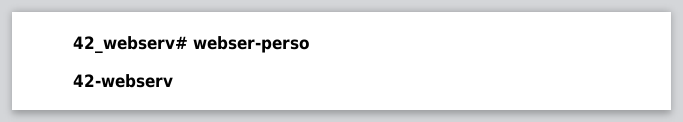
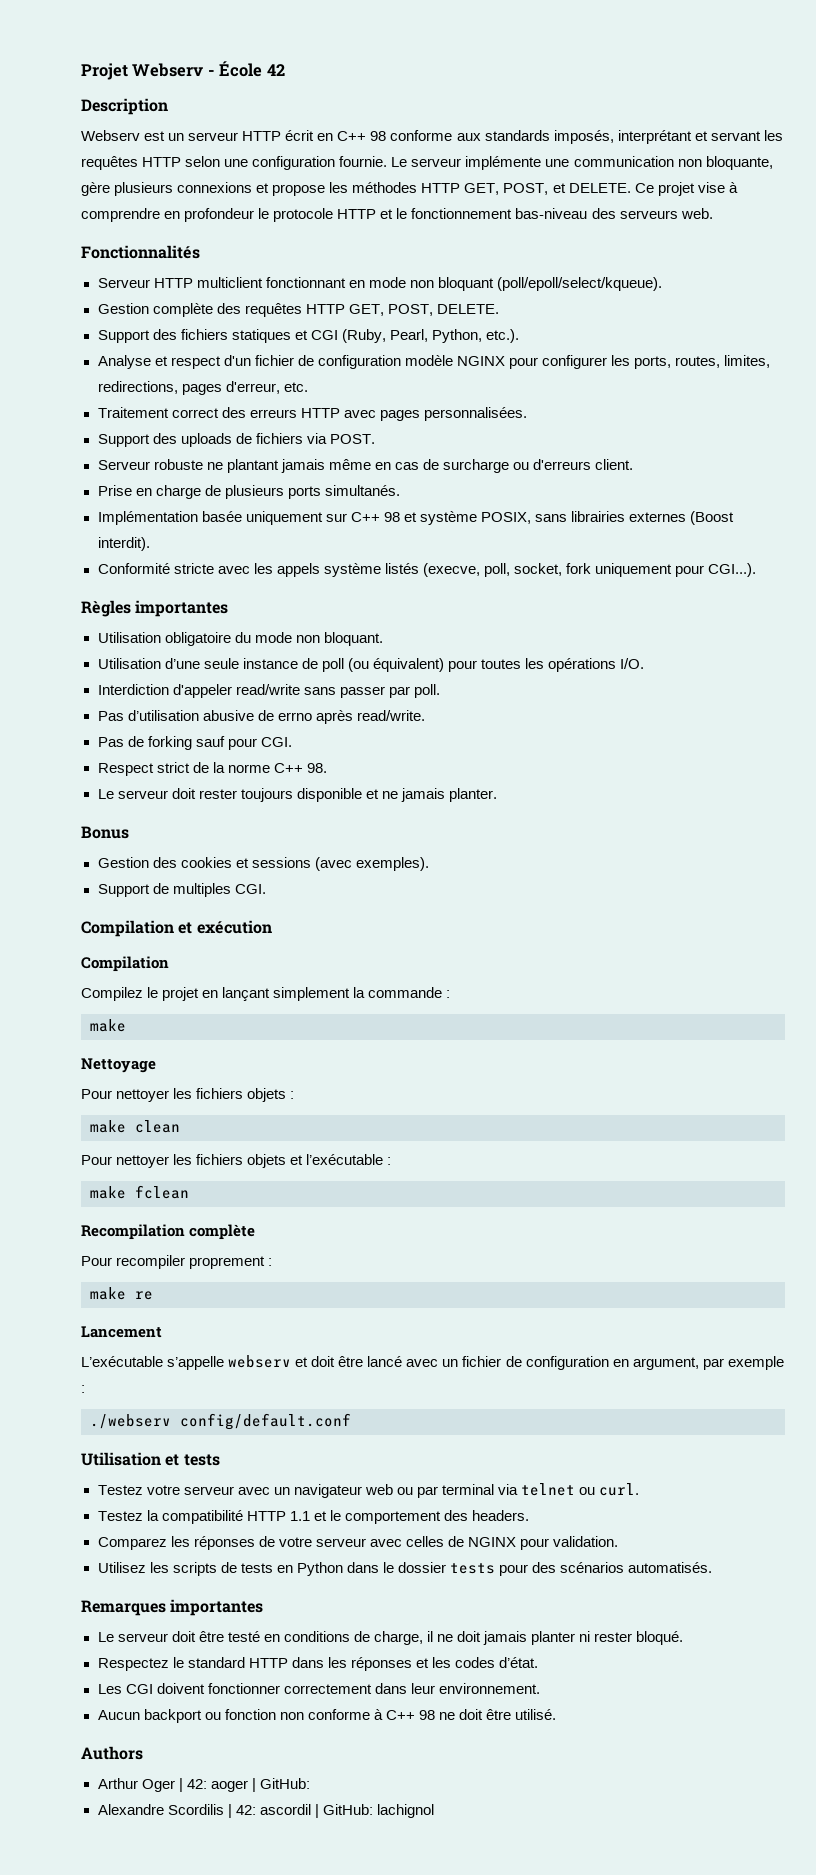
[73,36,310,54] [73,74,173,88] 42_webserv# webser-perso // 42-webserv -> [81,61,285,80] [81,98,168,115] [81,130,783,144] [81,156,773,170] [81,182,738,196] [81,208,713,222] [81,245,200,259] [97,277,662,291] [97,303,499,317] [97,329,519,343] [97,355,771,369] [97,381,308,395] [97,407,527,421] [97,433,375,447] [97,459,634,473] [97,485,400,499] [97,511,735,525] [97,537,150,551] [97,563,757,577] [81,600,229,617] [97,632,383,646] [97,658,645,672] [97,684,440,698] [97,710,425,724] [97,736,292,750] [97,762,327,776] [97,788,497,802] [81,826,129,839] [97,857,429,871] [97,883,266,897] [81,920,272,937] [81,956,169,972] [81,987,451,1001] [90,1019,126,1032] [81,1058,156,1073] [81,1088,295,1102] [90,1120,180,1133] [81,1154,392,1168] [90,1185,189,1199] [81,1224,256,1240] [81,1255,273,1269] [90,1287,153,1300] [81,1326,162,1338] [81,1355,784,1370] [81,1385,85,1393] [90,1413,351,1430] [81,1452,220,1466] [97,1483,640,1498] [97,1510,529,1524] [97,1536,619,1550] [97,1562,713,1576] [81,1599,264,1616] [97,1631,684,1645] [97,1657,538,1671] [97,1683,540,1694] [97,1709,557,1723] [81,1746,143,1760] [97,1778,310,1792] [97,1804,434,1818] Projet Webserv - École 42 // Description // Webserv est un serveur HTTP écrit en C++ 98 conforme aux standards imposés, interprétant et servant les requêtes HTTP selon une configuration fournie. Le serveur implémente une communication non bloquante, gère plusieurs connexions et propose les méthodes HTTP GET, POST, et DELETE. Ce projet vise à comprendre en profondeur le protocole HTTP et le fonctionnement bas-niveau des serveurs web. // Fonctionnalités // Serveur HTTP multiclient fonctionnant en mode non bloquant (poll/epoll/select/kqueue). // Gestion complète des requêtes HTTP GET, POST, DELETE. // Support des fichiers statiques et CGI (Ruby, Pearl, Python, etc.). // Analyse et respect d'un fichier de configuration modèle NGINX pour configurer les ports, routes, limites, redirections, pages d'erreur, etc. // Traitement correct des erreurs HTTP avec pages personnalisées. // Support des uploads de fichiers via POST. // Serveur robuste ne plantant jamais même en cas de surcharge ou d'erreurs client. // Prise en charge de plusieurs ports simultanés. // Implémentation basée uniquement sur C++ 98 et système POSIX, sans librairies externes (Boost interdit). // Conformité stricte avec les appels système listés (execve, poll, socket, fork uniquement pour CGI...). // Règles importantes // Utilisation obligatoire du mode non bloquant. // Utilisation d’une seule instance de poll (ou équivalent) pour toutes les opérations I/O. // Interdiction d'appeler read/write sans passer par poll. // Pas d’utilisation abusive de errno après read/write. // Pas de forking sauf pour CGI. // Respect strict de la norme C++ 98. // Le serveur doit rester toujours disponible et ne jamais planter. // Bonus // Gestion des cookies et sessions (avec exemples). // Support de multiples CGI. // Compilation et exécution // Compilation // Compilez le projet en lançant simplement la commande : // make // Nettoyage // Pour nettoyer les fichiers objets : // make clean // Pour nettoyer les fichiers objets et l’exécutable : // make fclean // Recompilation complète // Pour recompiler proprement : // make re // Lancement // L’exécutable s’appelle webserv et doit être lancé avec un fichier de configuration en argument, par exemple : // ./webserv config/default.conf // Utilisation et tests // Testez votre serveur avec un navigateur web ou par terminal via telnet ou curl. // Testez la compatibilité HTTP 1.1 et le comportement des headers. // Comparez les réponses de votre serveur avec celles de NGINX pour validation. // Utilisez les scripts de tests en Python dans le dossier tests pour des scénarios automatisés. // Remarques importantes // Le serveur doit être testé en conditions de charge, il ne doit jamais planter ni rester bloqué. // Respectez le standard HTTP dans les réponses et les codes d’état. // Les CGI doivent fonctionner correctement dans leur environnement. // Aucun backport ou fonction non conforme à C++ 98 ne doit être utilisé. // Authors // Arthur Oger | 42: aoger | GitHub: // Alexandre Scordilis | 42: ascordil | GitHub: lachignol

